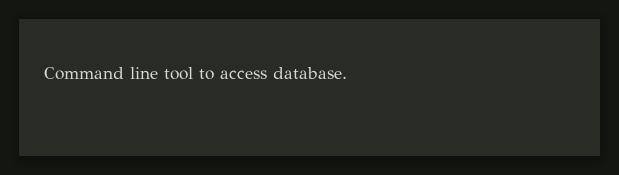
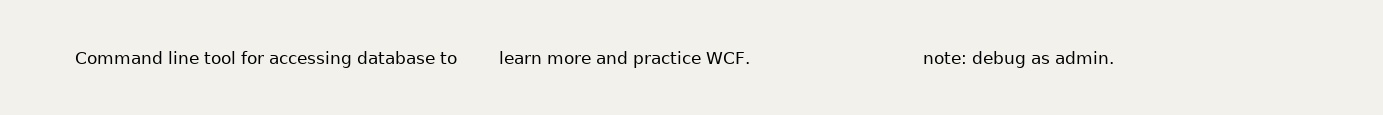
[199,67,347,80] to access database. -> [241,51,750,68] [923,51,1114,68] for accessing database to learn more and practice WCF. // note: debug as admin.

